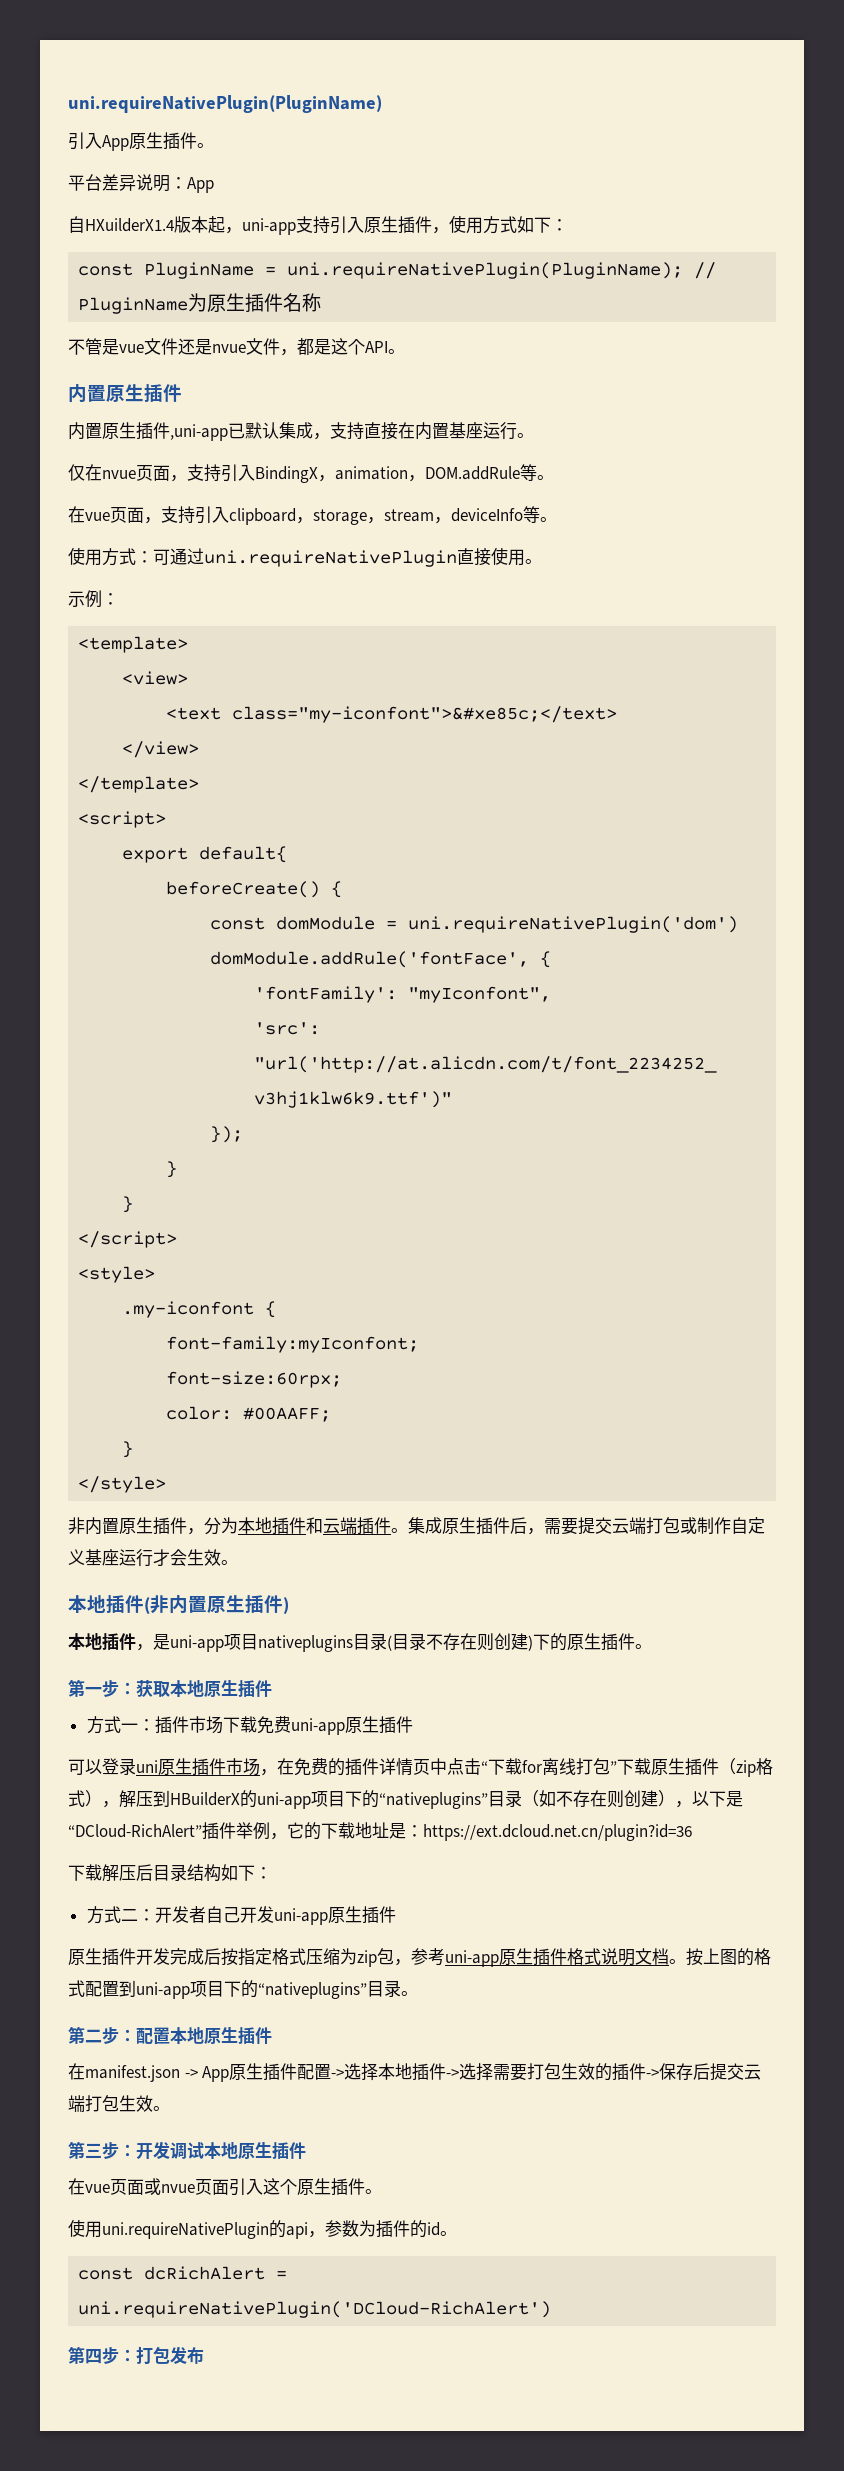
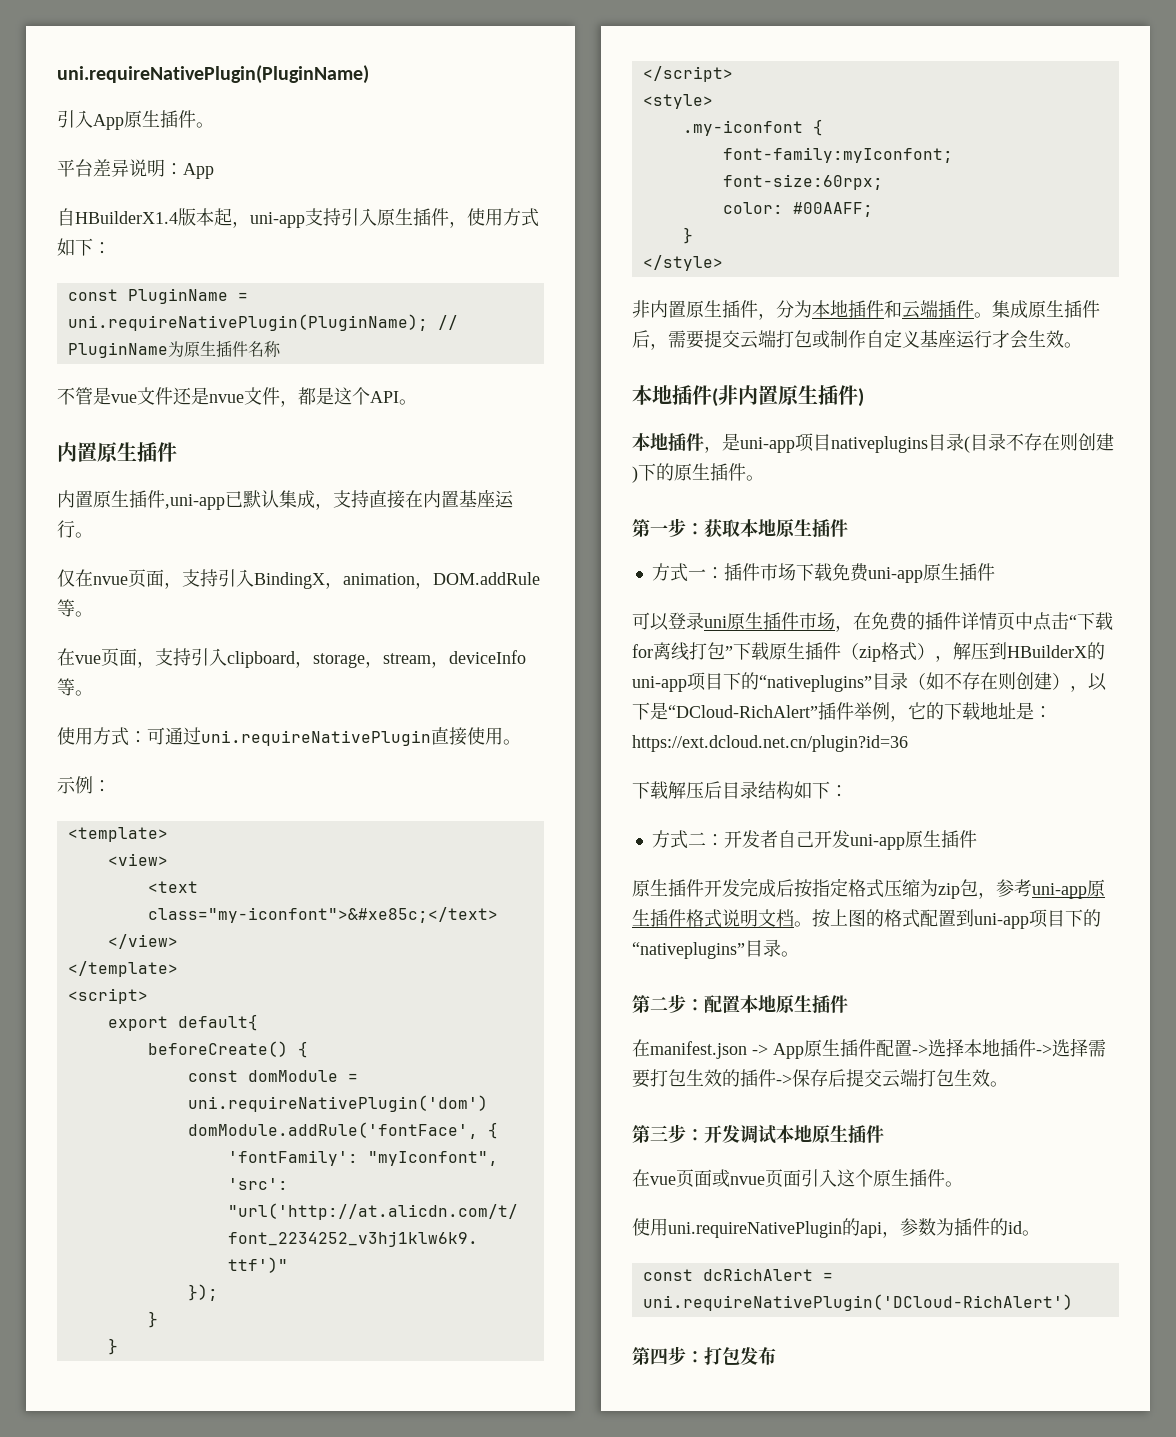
[85,218,174,232] HXuilderX1.4 -> [75,211,178,224] HBuilderX1.4

